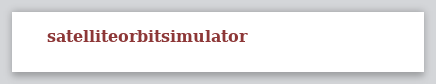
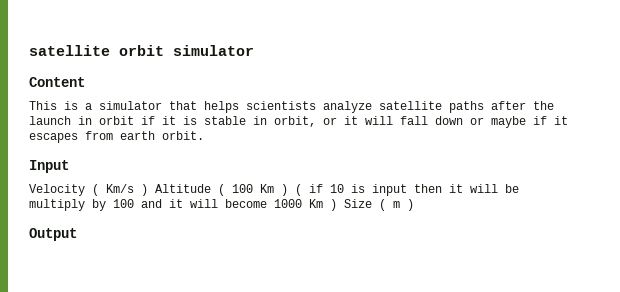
[47,30,248,42] satelliteorbitsimulator -> [29,45,254,56] [29,77,85,87] [29,101,554,113] [29,116,568,128] [29,131,204,143] [29,160,69,173] [29,184,519,196] [29,199,414,211] [29,228,77,241] satellite orbit simulator // Content // This is a simulator that helps scientists analyze satellite paths after the launch in orbit if it is stable in orbit, or it will fall down or maybe if it escapes from earth orbit. // Input // Velocity ( Km/s ) Altitude ( 100 Km ) ( if 10 is input then it will be multiply by 100 and it will become 1000 Km ) Size ( m ) // Output

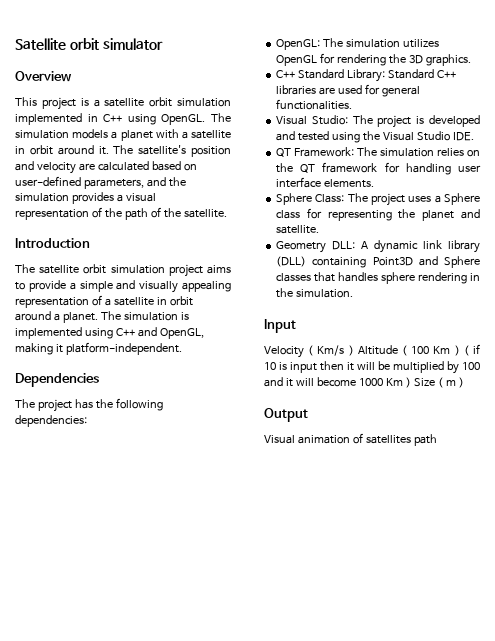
[29,45,110,56] satellite -> [15,38,66,50] Satellite
[29,77,85,87] Content -> [15,71,72,82] Overview
(57, 105) none -> [41,97,76,110] project
[99,101,554,113] [29,116,568,128] [29,131,204,143] simulator that helps scientists analyze satellite paths after the launch in orbit if it is stable in orbit, or it will fall down or maybe if it escapes from earth orbit. -> [104,97,231,107] [15,113,231,125] [15,129,231,141] [15,145,231,157] [15,161,197,174] [15,176,186,189] [15,192,156,204] [15,207,227,220] [15,238,90,248] [15,264,231,277] [15,280,231,293] [15,295,193,308] [15,311,189,323] [15,327,204,339] [15,342,182,355] [15,373,99,387] [15,398,163,412] [15,415,87,427] [276,38,440,50] [276,53,471,66] [276,69,456,82] [276,84,420,97] [276,99,353,110] [276,115,480,128] [276,131,474,143] [276,147,480,157] [276,162,481,175] [276,177,375,188] [276,193,480,206] [276,208,480,221] [276,225,320,234] [276,240,480,253] [276,256,480,268] [276,272,480,284] [276,288,354,298] satellite orbit simulation implemented in C++ using OpenGL. The simulation models a planet with a satellite in orbit around it. The satellite's position and velocity are calculated based on user-defined parameters, and the simulation provides a visual representation of the path of the satellite. // Introduction // The satellite orbit simulation project aims to provide a simple and visually appealing representation of a satellite in orbit around a planet. The simulation is implemented using C++ and OpenGL, making it platform-independent. // Dependencies // The project has the following dependencies: // OpenGL: The simulation utilizes OpenGL for rendering the 3D graphics. // C++ Standard Library: Standard C++ libraries are used for general functionalities. // Visual Studio: The project is developed and tested using the Visual Studio IDE. // QT Framework: The simulation relies on the QT framework for handling user interface elements. // Sphere Class: The project uses a Sphere class for representing the planet and satellite. // Geometry DLL: A dynamic link library (DLL) containing Point3D and Sphere classes that handles sphere rendering in the simulation.
[29,199,85,211] multiply -> [393,361,444,373] multiplied
(77, 234) none -> [264,433,437,446] // Visual animation of satellites path

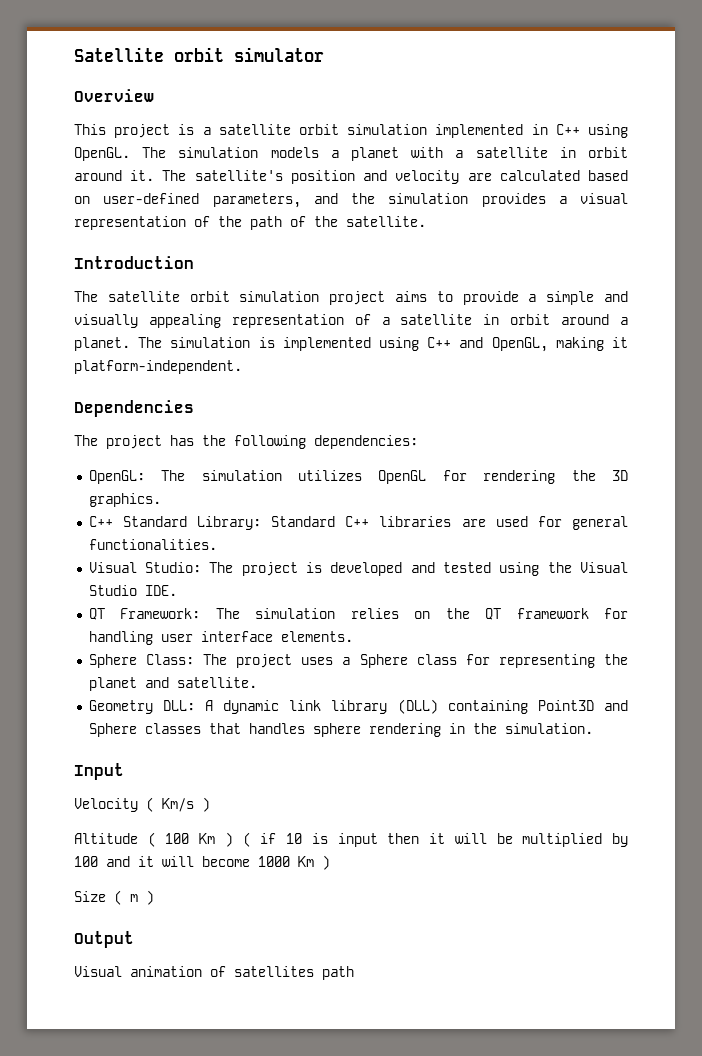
(354, 350) none -> (210, 804) //
(411, 382) none -> (330, 862) //

